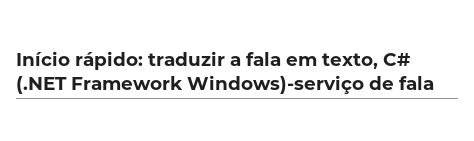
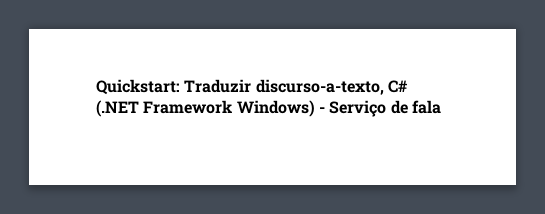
[16,51,410,70] [16,75,364,94] Início rápido: traduzir a fala em texto, C# (.NET Framework Windows)-serviço -> [96,79,408,95] [96,100,387,117] Quickstart: Traduzir discurso-a-texto, C# (.NET Framework Windows) - Serviço

